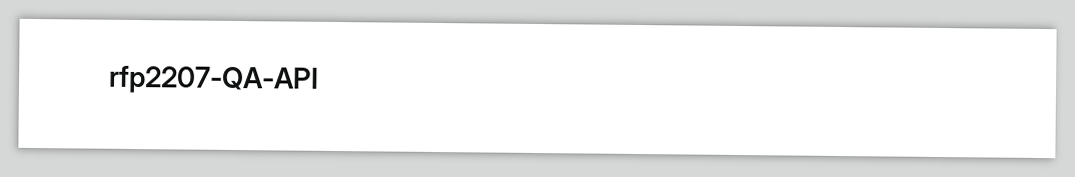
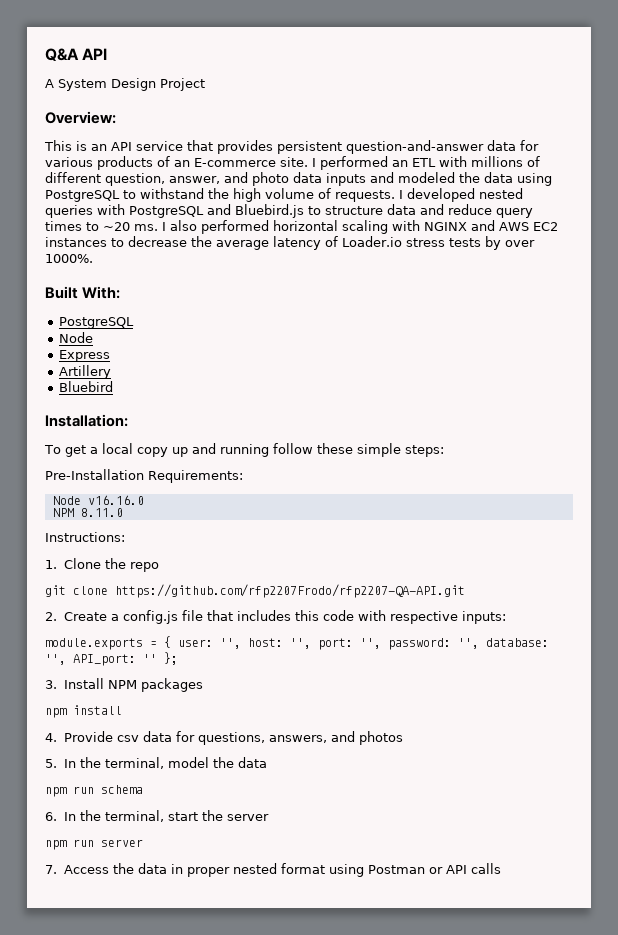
[108,65,319,95] rfp2207-QA-API -> [45,48,108,61] [45,78,205,91] [45,111,116,124] [44,140,539,154] [45,156,540,170] [45,172,552,186] [45,188,523,202] [45,204,533,218] [45,220,558,234] [45,236,535,250] [45,254,93,263] [45,286,121,299] [58,317,134,329] [58,332,93,343] [58,350,110,362] [58,365,111,379] [58,381,113,392] [45,414,128,427] [44,443,444,457] [45,469,243,483] [52,495,144,505] [52,508,123,517] [45,532,125,542] [45,558,159,572] [45,584,465,598] [45,610,506,624] [45,636,549,650] [45,652,178,666] [45,678,203,692] [45,705,122,718] [45,731,403,745] [45,757,267,769] [45,785,143,797] [45,810,269,822] [45,839,143,850] [45,863,501,877] Q&A API // A System Design Project // Overview: // This is an API service that provides persistent question-and-answer data for various products of an E-commerce site. I performed an ETL with millions of different question, answer, and photo data inputs and modeled the data using PostgreSQL to withstand the high volume of requests. I developed nested queries with PostgreSQL and Bluebird.js to structure data and reduce query times to ~20 ms. I also performed horizontal scaling with NGINX and AWS EC2 instances to decrease the average latency of Loader.io stress tests by over 1000%. // Built With: // PostgreSQL // Node // Express // Artillery // Bluebird // Installation: // To get a local copy up and running follow these simple steps: // Pre-Installation Requirements: // Node v16.16.0 // NPM 8.11.0 // Instructions: // 1. Clone the repo // git clone https://github.com/rfp2207Frodo/rfp2207-QA-API.git // 2. Create a config.js file that includes this code with respective inputs: // module.exports = { user: '', host: '', port: '', password: '', database: '', API_port: '' }; // 3. Install NPM packages // npm install // 4. Provide csv data for questions, answers, and photos // 5. In the terminal, model the data // npm run schema // 6. In the terminal, start the server // npm run server // 7. Access the data in proper nested format using Postman or API calls

